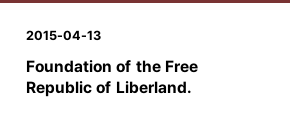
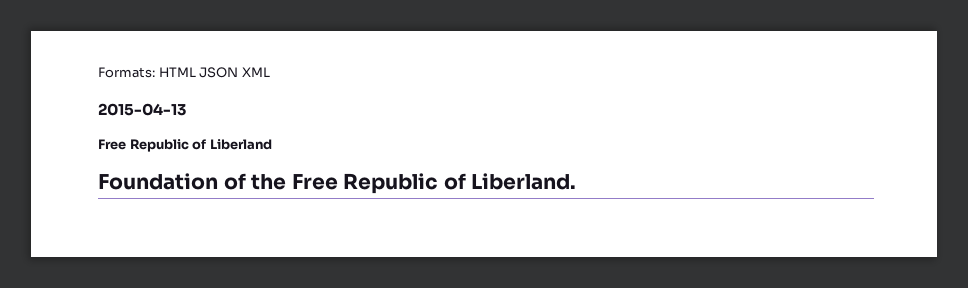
[26,30,101,41] 2015-04-13 -> [98,67,270,78] [98,103,186,116] [98,139,272,152] Formats: HTML JSON XML // 2015-04-13 // Free Republic of Liberland

